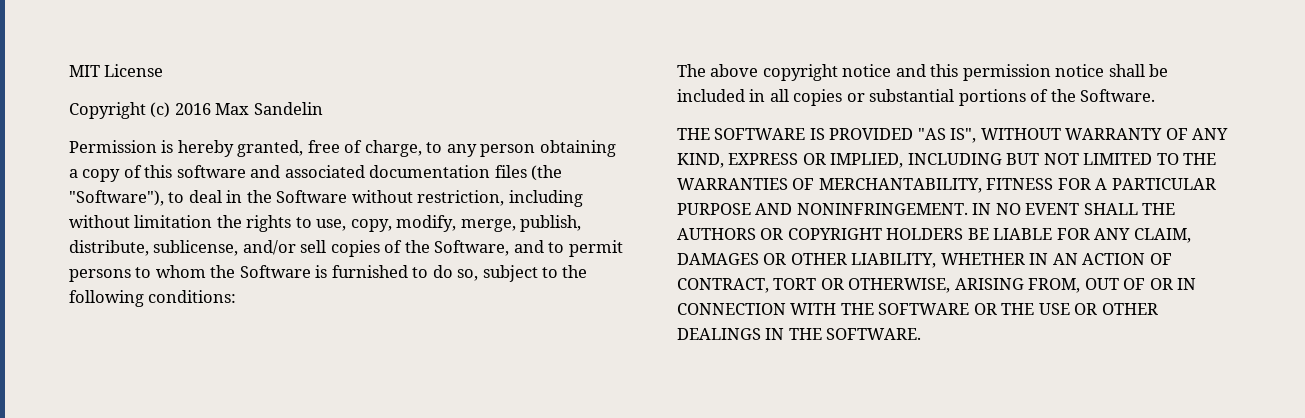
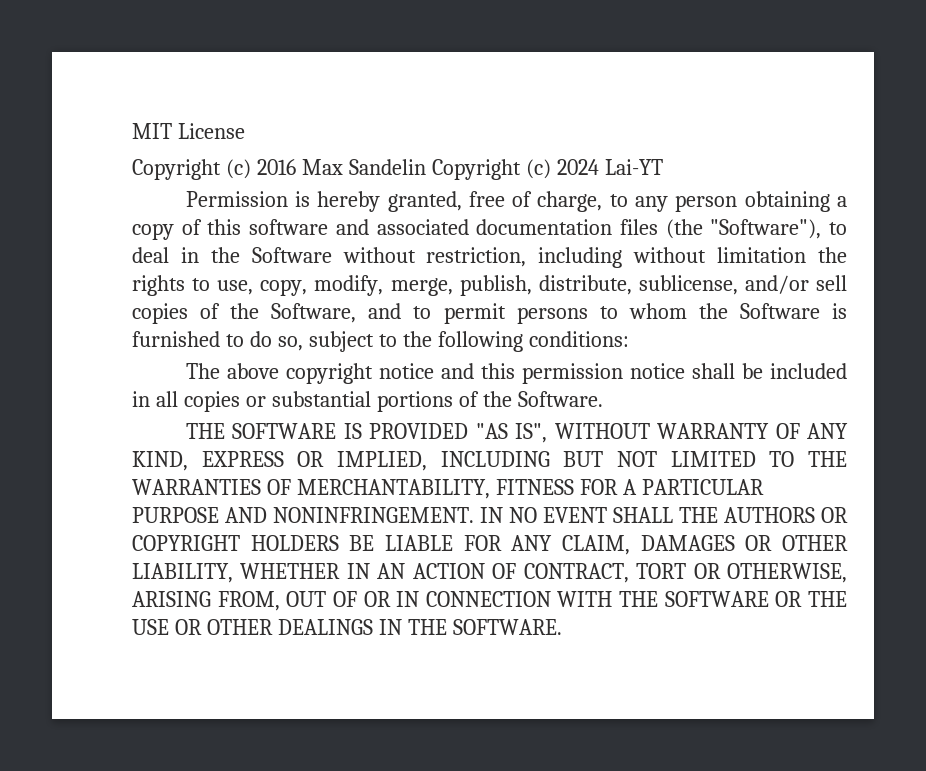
(323, 108) none -> [431,159,663,180] Copyright (c) 2024 Lai-YT

